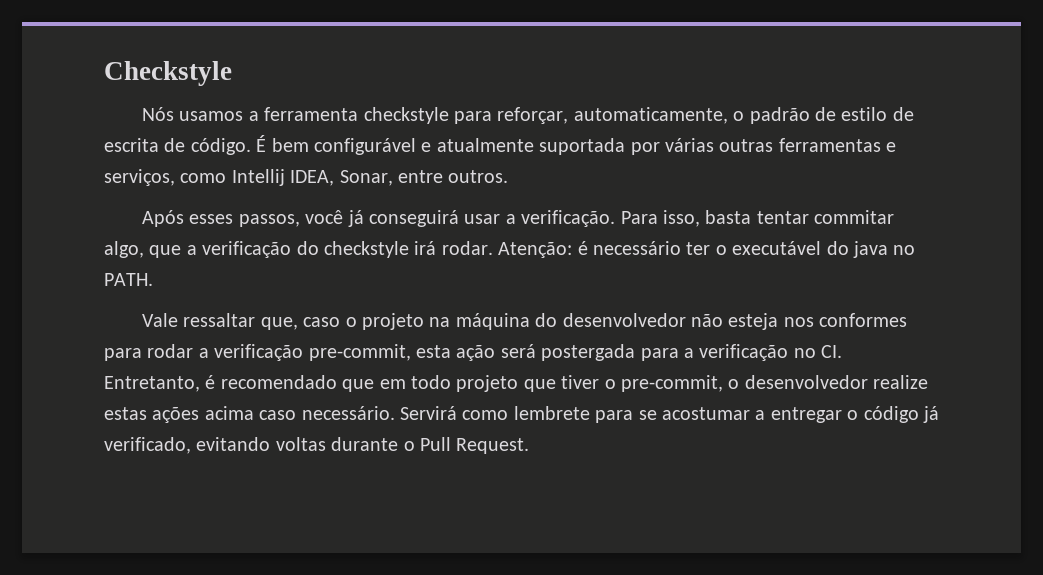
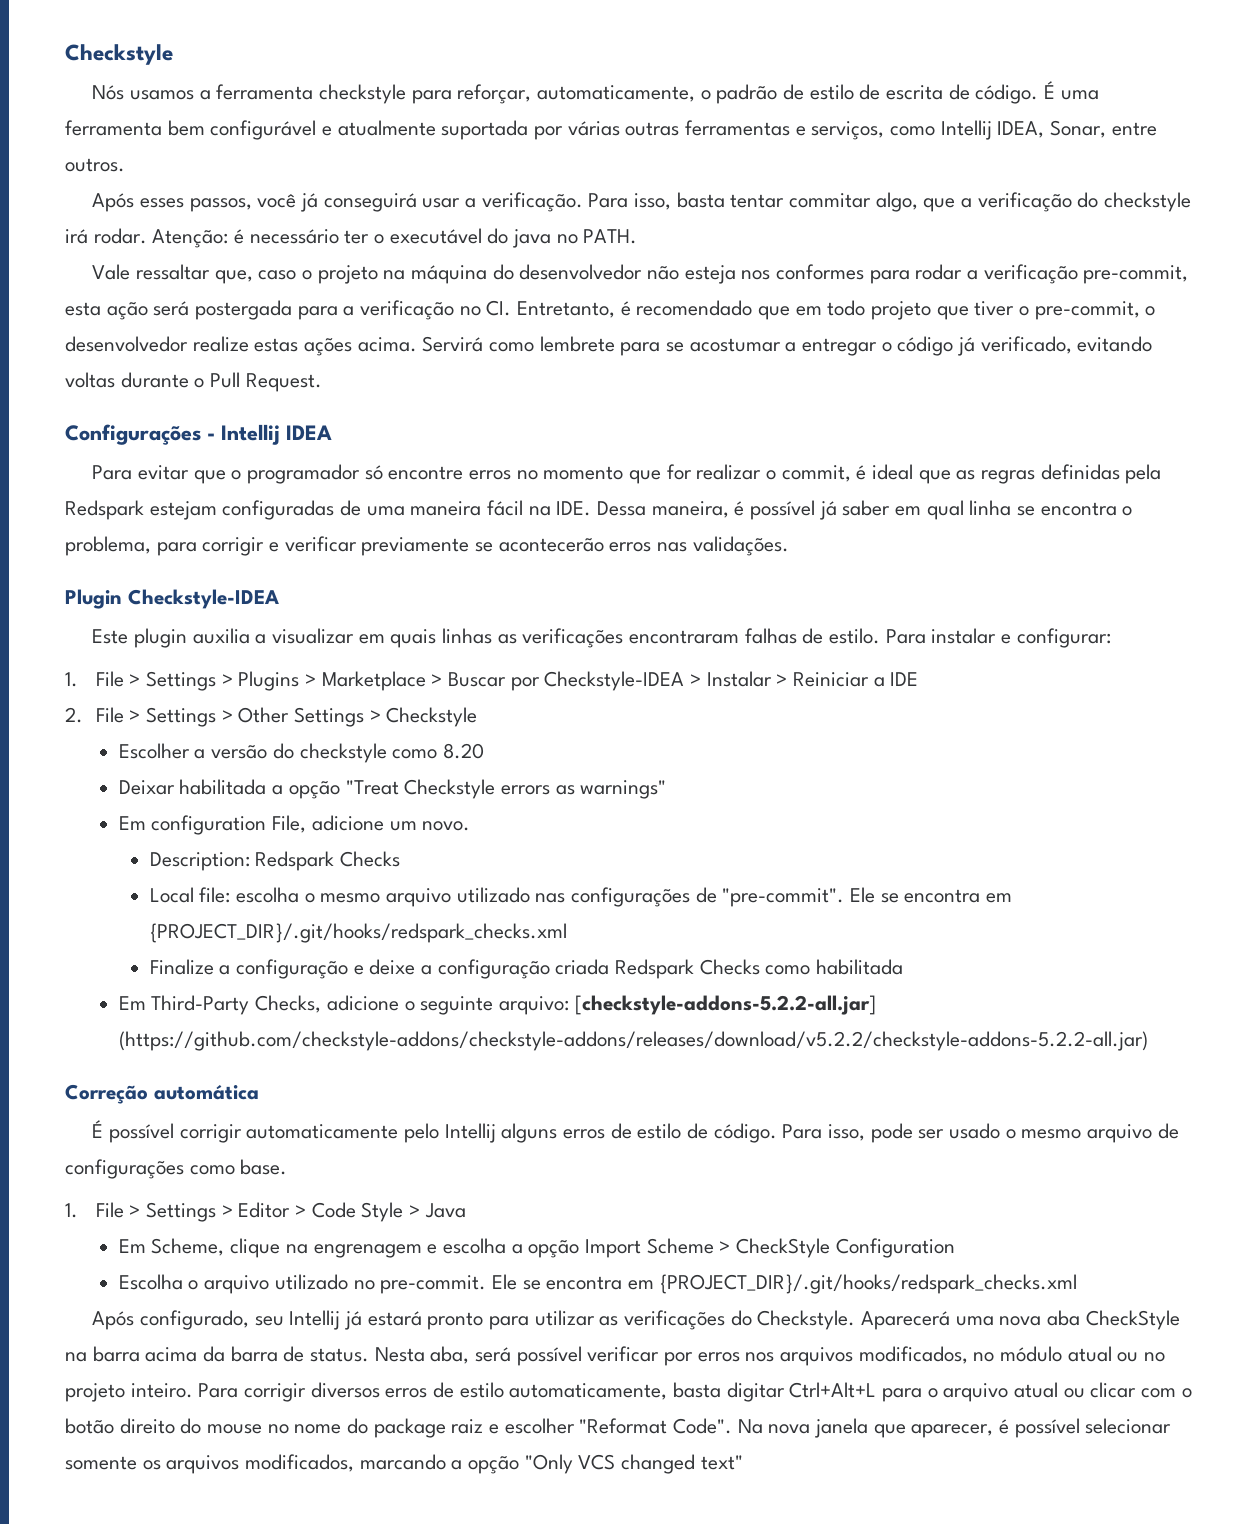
(267, 143) none -> [1060,90,1099,100] [65,120,162,136] uma ferramenta
[204,406,395,420] acima caso necessário. -> [357,337,417,352] acima.
(530, 446) none -> [65,424,332,445] [92,464,1162,484] [65,500,1133,520] [65,536,789,556] [65,589,279,609] [92,628,1111,648] [65,671,919,691] [65,707,478,727] [118,743,484,763] [118,779,667,799] [118,815,471,835] [149,851,400,871] [149,887,1012,907] [149,923,567,943] [149,959,903,979] [118,995,876,1015] [118,1031,1148,1051] [65,1084,259,1104] [92,1120,1179,1143] [65,1159,288,1179] [65,1202,466,1222] [118,1238,955,1258] [118,1274,1077,1294] [92,1310,1180,1330] [65,1346,1166,1366] [65,1382,1192,1402] [65,1418,1172,1438] [65,1454,743,1474] // Configurações - Intellij IDEA // Para evitar que o programador só encontre erros no momento que for realizar o commit, é ideal que as regras definidas pela Redspark estejam configuradas de uma maneira fácil na IDE. Dessa maneira, é possível já saber em qual linha se encontra o problema, para corrigir e verificar previamente se acontecerão erros nas validações. // Plugin Checkstyle-IDEA // Este plugin auxilia a visualizar em quais linhas as verificações encontraram falhas de estilo. Para instalar e configurar: // 1. File > Settings > Plugins > Marketplace > Buscar por Checkstyle-IDEA > Instalar > Reiniciar a IDE // 2. File > Settings > Other Settings > Checkstyle // Escolher a versão do checkstyle como 8.20 // Deixar habilitada a opção "Treat Checkstyle errors as warnings" // Em configuration File, adicione um novo. // Description: Redspark Checks // Local file: escolha o mesmo arquivo utilizado nas configurações de "pre-commit". Ele se encontra em {PROJECT_DIR}/.git/hooks/redspark_checks.xml // Finalize a configuração e deixe a configuração criada Redspark Checks como habilitada // Em Third-Party Checks, adicione o seguinte arquivo: [checkstyle-addons-5.2.2-all.jar] (https://github.com/checkstyle-addons/checkstyle-addons/releases/download/v5.2.2/checkstyle-addons-5.2.2-all.jar) // Correção automática // É possível corrigir automaticamente pelo Intellij alguns erros de estilo de código. Para isso, pode ser usado o mesmo arquivo de configurações como base. // 1. File > Settings > Editor > Code Style > Java // Em Scheme, clique na engrenagem e escolha a opção Import Scheme > CheckStyle Configuration // Escolha o arquivo utilizado no pre-commit. Ele se encontra em {PROJECT_DIR}/.git/hooks/redspark_checks.xml // Após configurado, seu Intellij já estará pronto para utilizar as verificações do Checkstyle. Aparecerá uma nova aba CheckStyle na barra acima da barra de status. Nesta aba, será possível verificar por erros nos arquivos modificados, no módulo atual ou no projeto inteiro. Para corrigir diversos erros de estilo automaticamente, basta digitar Ctrl+Alt+L para o arquivo atual ou clicar com o botão direito do mouse no nome do package raiz e escolher "Reformat Code". Na nova janela que aparecer, é possível selecionar somente os arquivos modificados, marcando a opção "Only VCS changed text"

